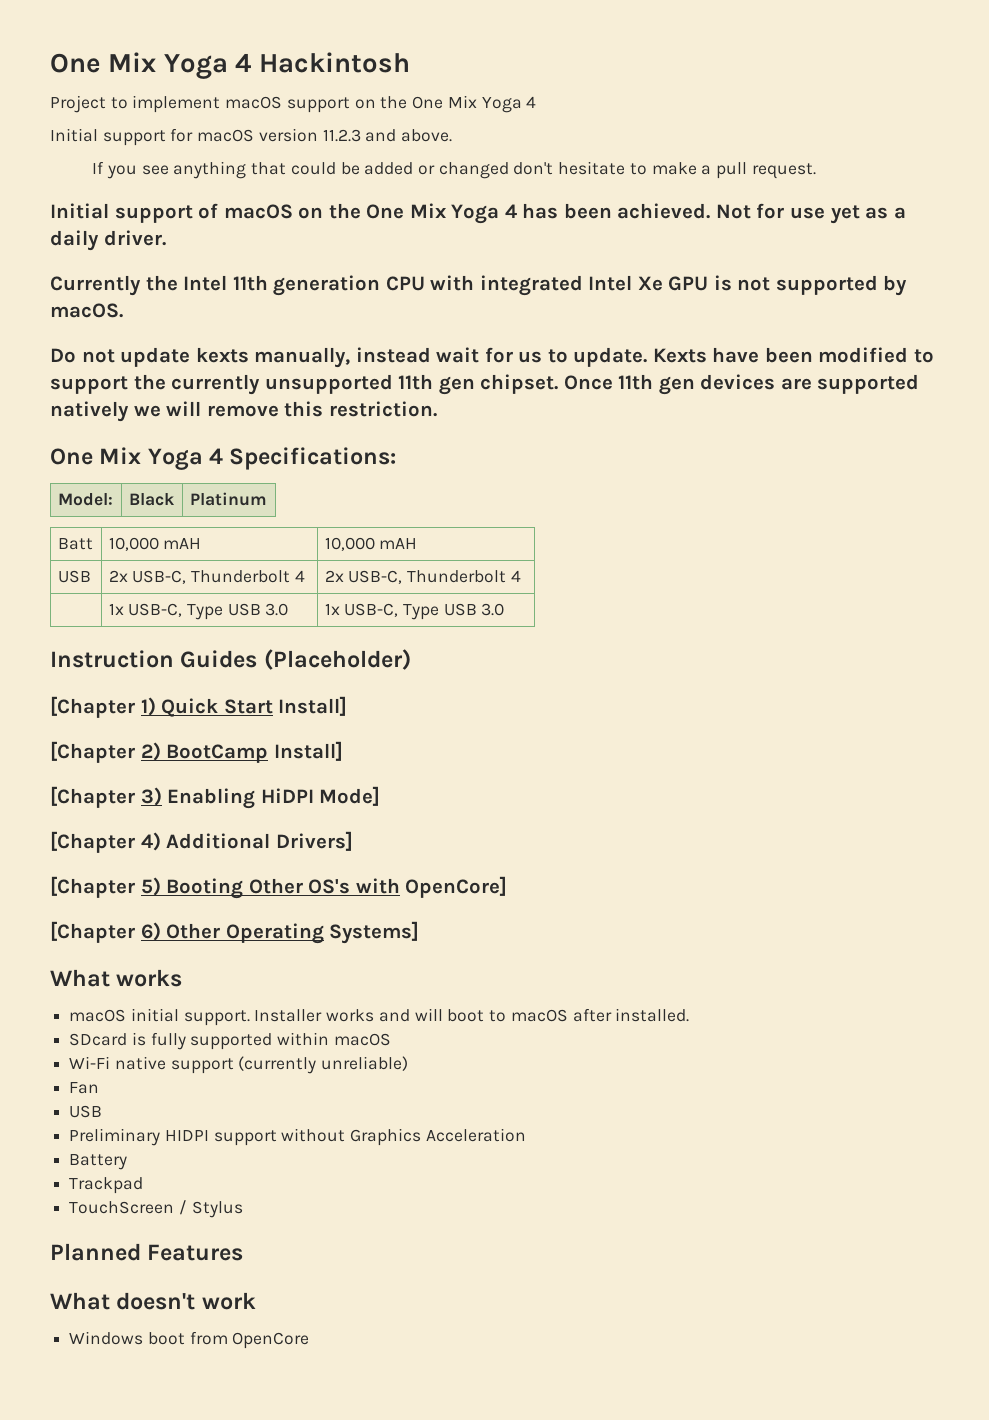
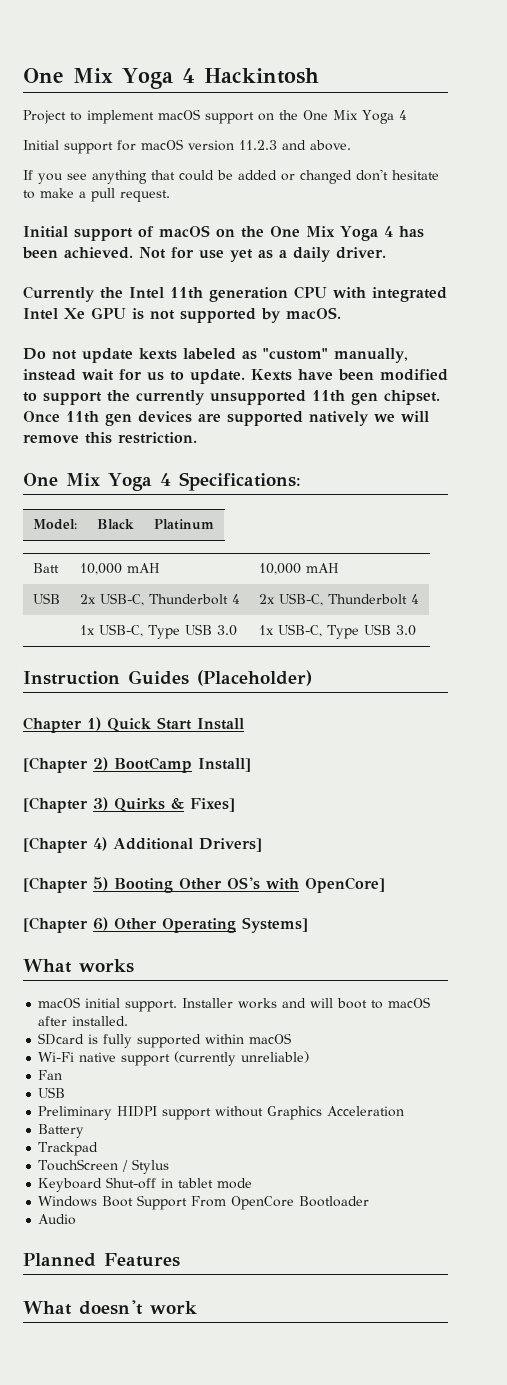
(249, 355) none -> [183,348,328,360] labeled as "custom"
[50,696,135,718] [Chapter -> [23,717,82,733] Chapter
[278,696,348,716] Install] -> [197,718,244,730] Install
[167,786,381,809] Enabling HiDPI Mode] -> [114,798,235,812] Quirks & Fixes]
(243, 1209) none -> [38,1177,253,1192] [38,1195,370,1210] [38,1214,77,1225] // Keyboard Shut-off in tablet mode // Windows Boot Support From OpenCore Bootloader // Audio
[69,1331,310,1349] // Windows boot from OpenCore -> (197, 1307) none

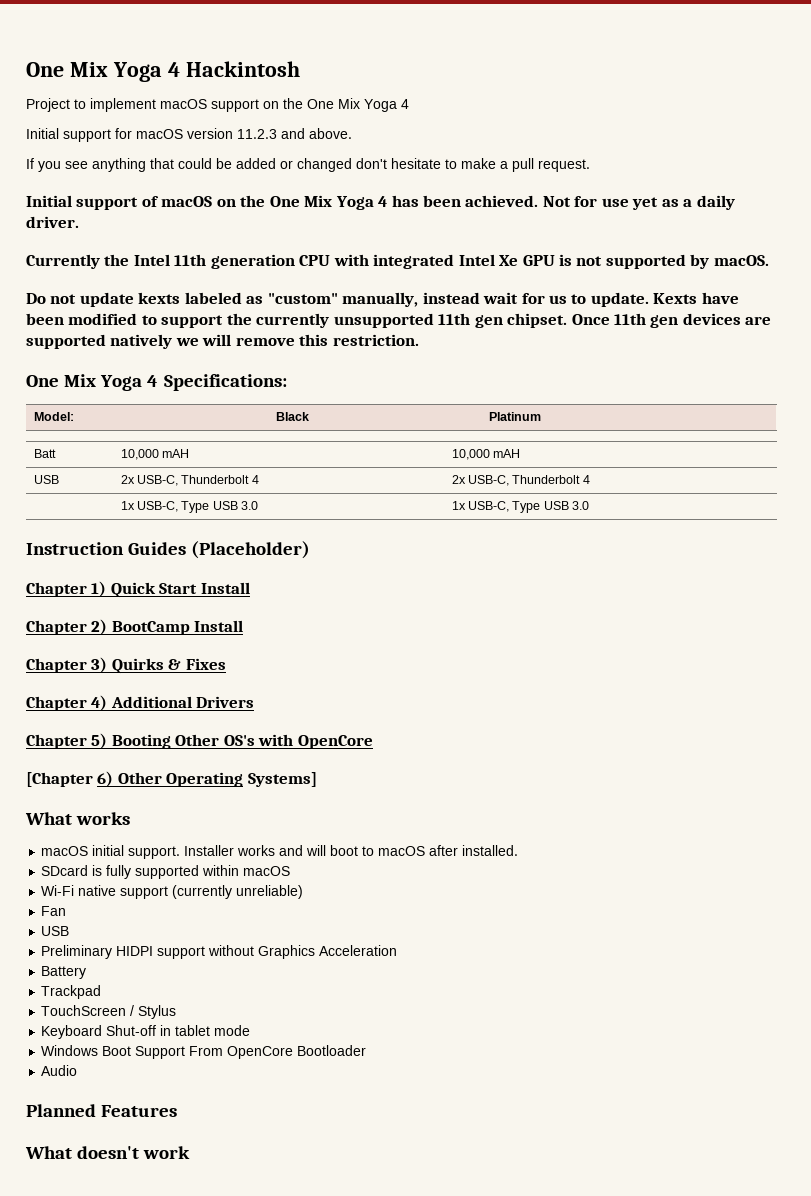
[23,757,88,773] [Chapter -> [26,620,87,635] Chapter
[198,758,251,772] [23,797,88,813] Install] // [Chapter -> [194,620,244,632] [26,658,87,673] Install // Chapter
[190,798,235,812] [23,837,262,853] [23,877,88,893] Fixes] // [Chapter 4) Additional Drivers] // [Chapter -> [185,658,226,670] [26,695,255,711] [26,734,87,749] Fixes // Chapter 4) Additional Drivers // Chapter
[305,877,385,893] OpenCore] -> [297,735,373,749] OpenCore

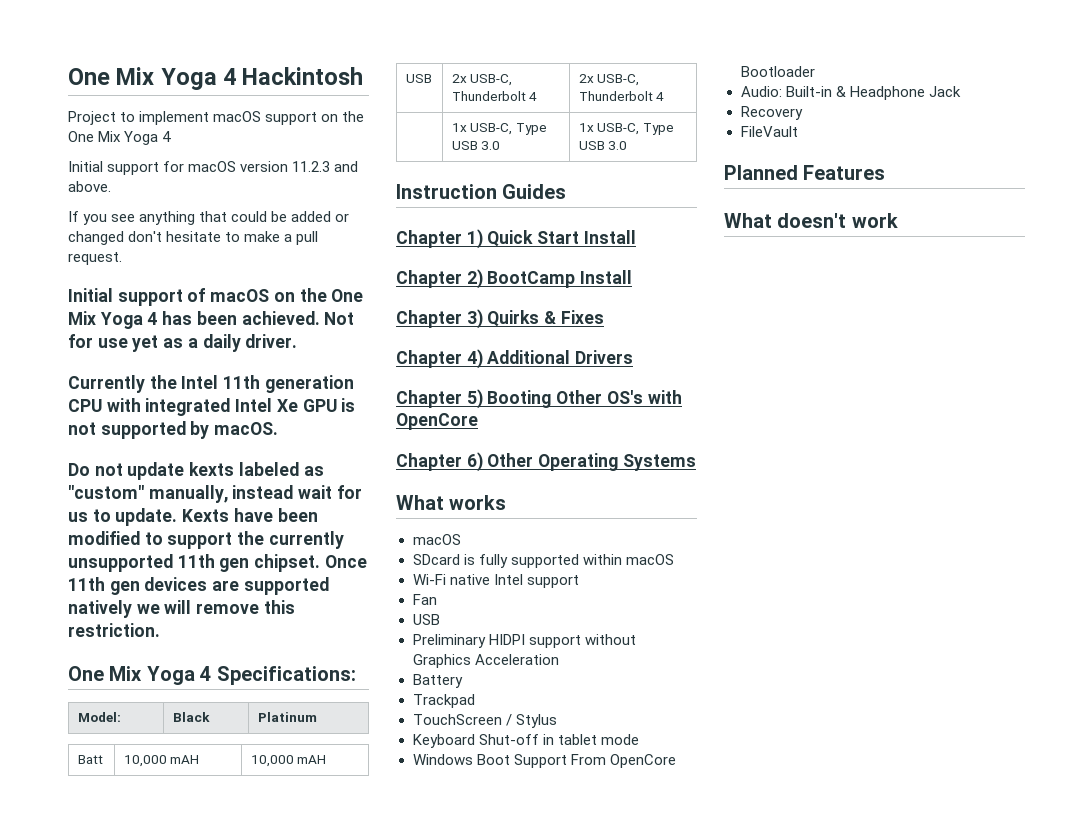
[191,541,311,559] (Placeholder) -> (567, 191) none
[26,772,93,787] [Chapter -> [396,453,462,471] Chapter
[247,772,317,787] Systems] -> [622,454,696,471] Systems
[92,845,519,859] initial support. Installer works and will boot to macOS after installed. -> (461, 539) none
[120,885,304,899] support (currently unreliable) -> [493,574,579,588] Intel support
[41,1065,78,1076] Audio -> [740,86,961,100] [740,106,803,120] [740,126,798,137] Audio: Built-in & Headphone Jack // Recovery // FileVault

